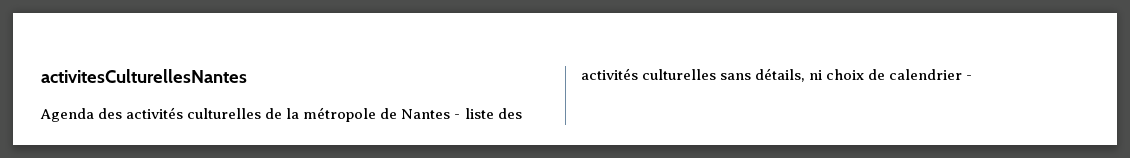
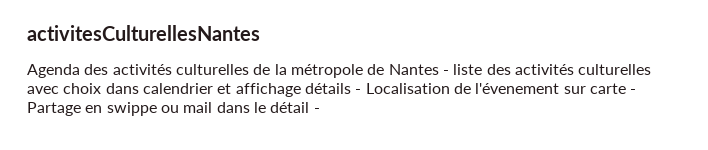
[720,68,963,82] sans détails, ni choix de calendrier -> [27,83,637,97] [27,102,310,116] avec choix dans calendrier et affichage détails - Localisation de l'évenement sur carte - Partage en swippe ou mail dans le détail

